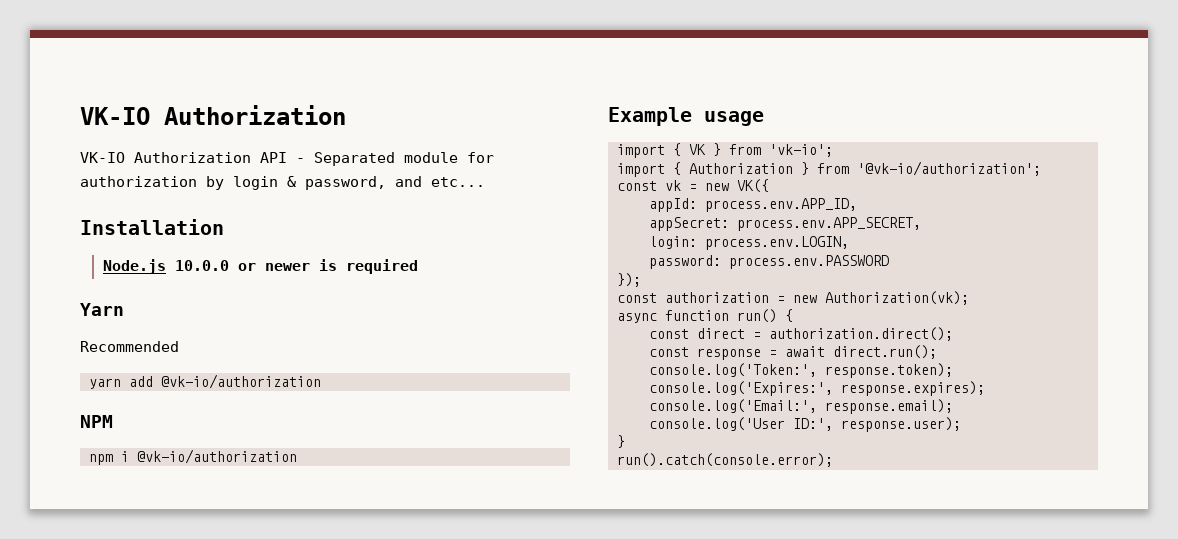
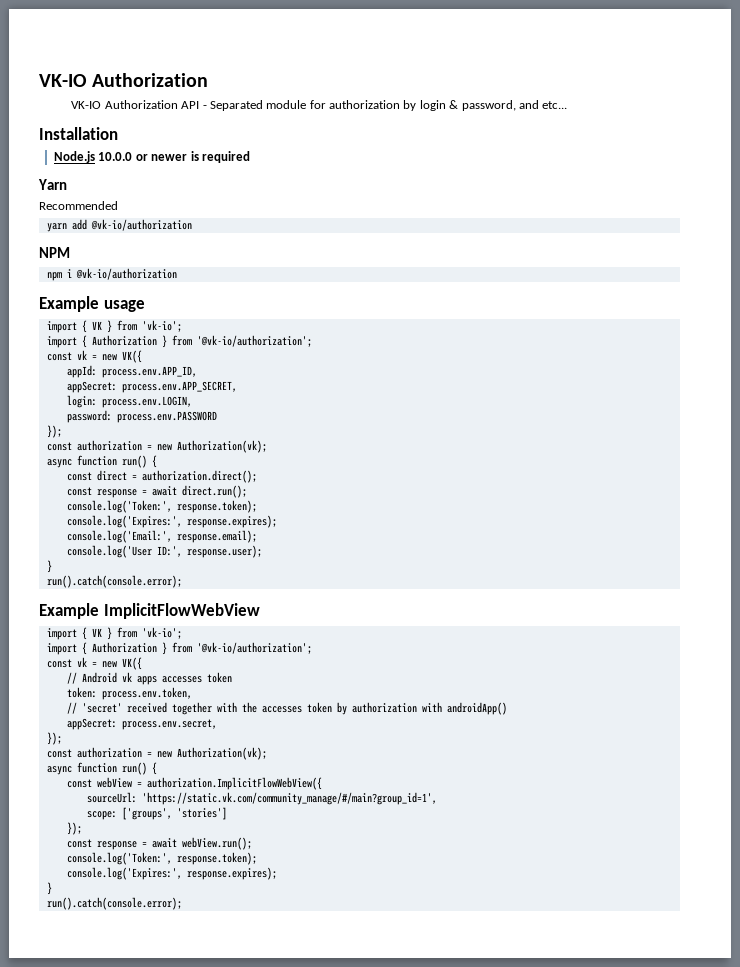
(833, 460) none -> [39,603,260,619] [46,627,182,640] [46,642,312,655] [46,657,142,670] [66,672,232,685] [66,687,192,700] [66,702,507,715] [66,718,217,730] [46,732,62,745] [46,747,267,760] [46,762,157,775] [66,777,322,790] [86,792,437,805] [86,807,227,820] [66,822,82,835] [66,837,252,850] [66,852,257,865] [66,867,277,880] [46,882,52,895] [46,897,182,910] // Example ImplicitFlowWebView // import { VK } from 'vk-io'; // import { Authorization } from '@vk-io/authorization'; // const vk = new VK({ // // Android vk apps accesses token // token: process.env.token, // // 'secret' received together with the accesses token by authorization with androidApp() // appSecret: process.env.secret, // }); // const authorization = new Authorization(vk); // async function run() { // const webView = authorization.ImplicitFlowWebView({ // sourceUrl: 'https://static.vk.com/community_manage/#/main?group_id=1', // scope: ['groups', 'stories'] // }); // const response = await webView.run(); // console.log('Token:', response.token); // console.log('Expires:', response.expires); // } // run().catch(console.error);

